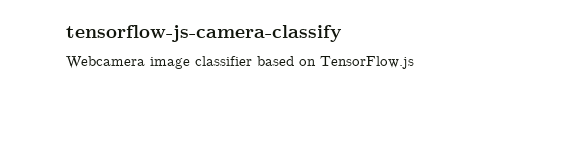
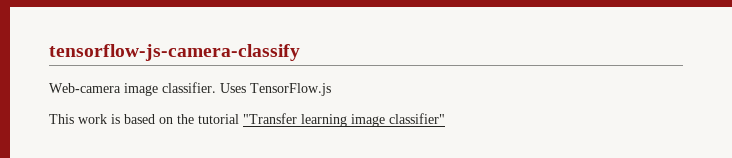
[66,56,414,69] Webcamera image classifier based on TensorFlow.js -> [49,82,331,96] [49,113,445,127] Web-camera image classifier. Uses TensorFlow.js // This work is based on the tutorial "Transfer learning image classifier"

